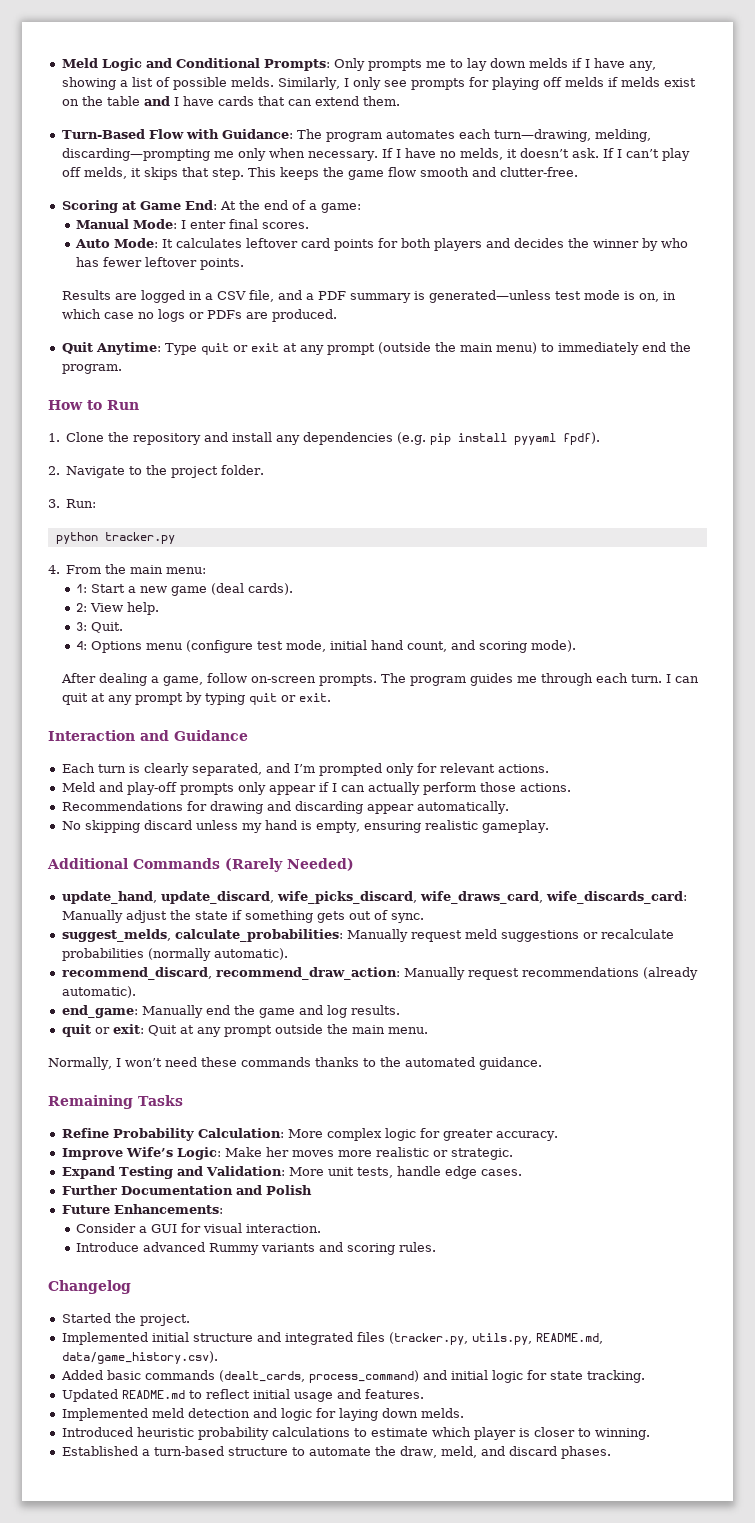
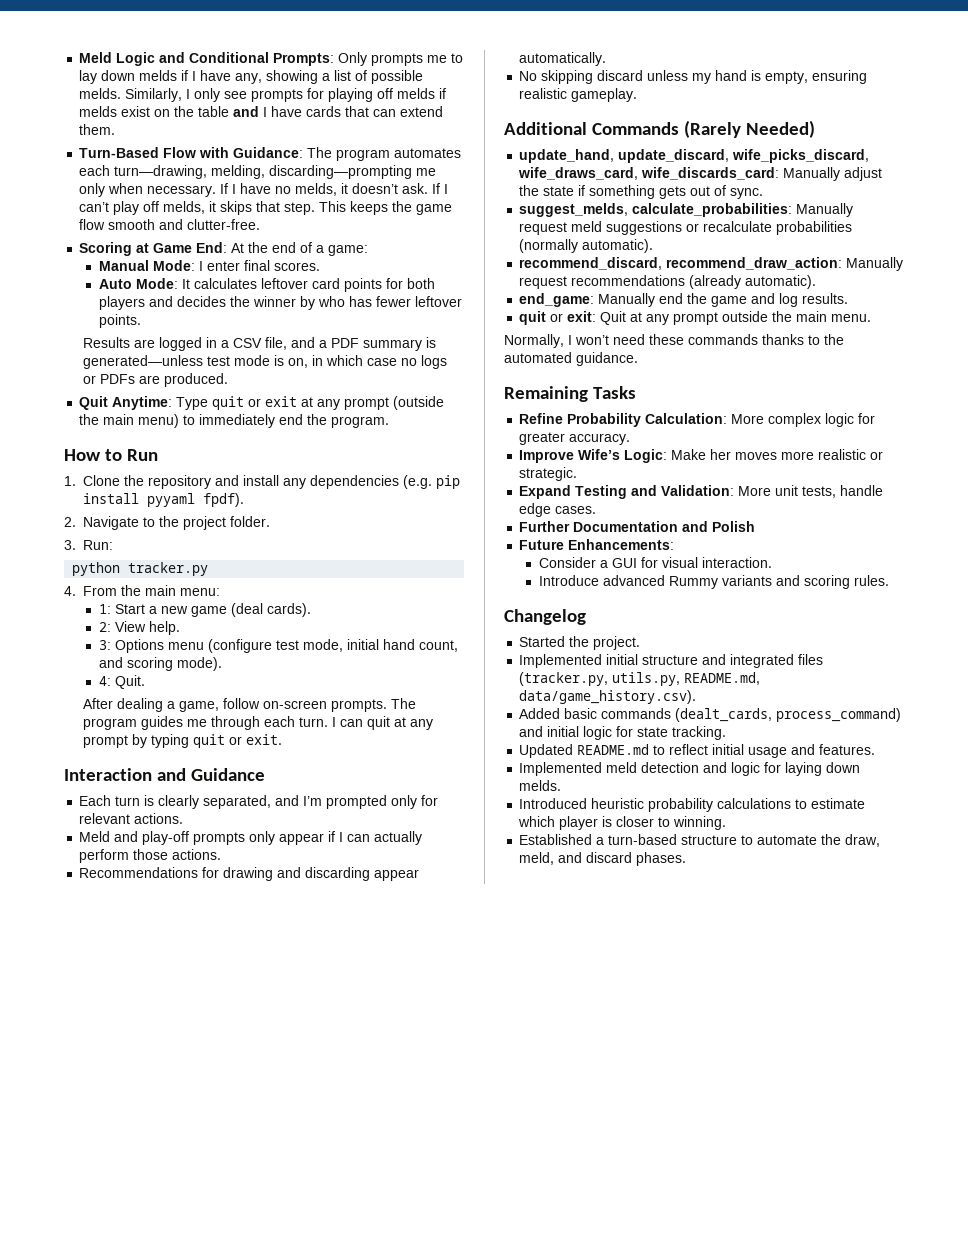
[91,622,124,633] [76,641,88,650] Quit. // 4: -> (111, 645) none
(577, 646) none -> [98,675,145,689] // 4: Quit.

